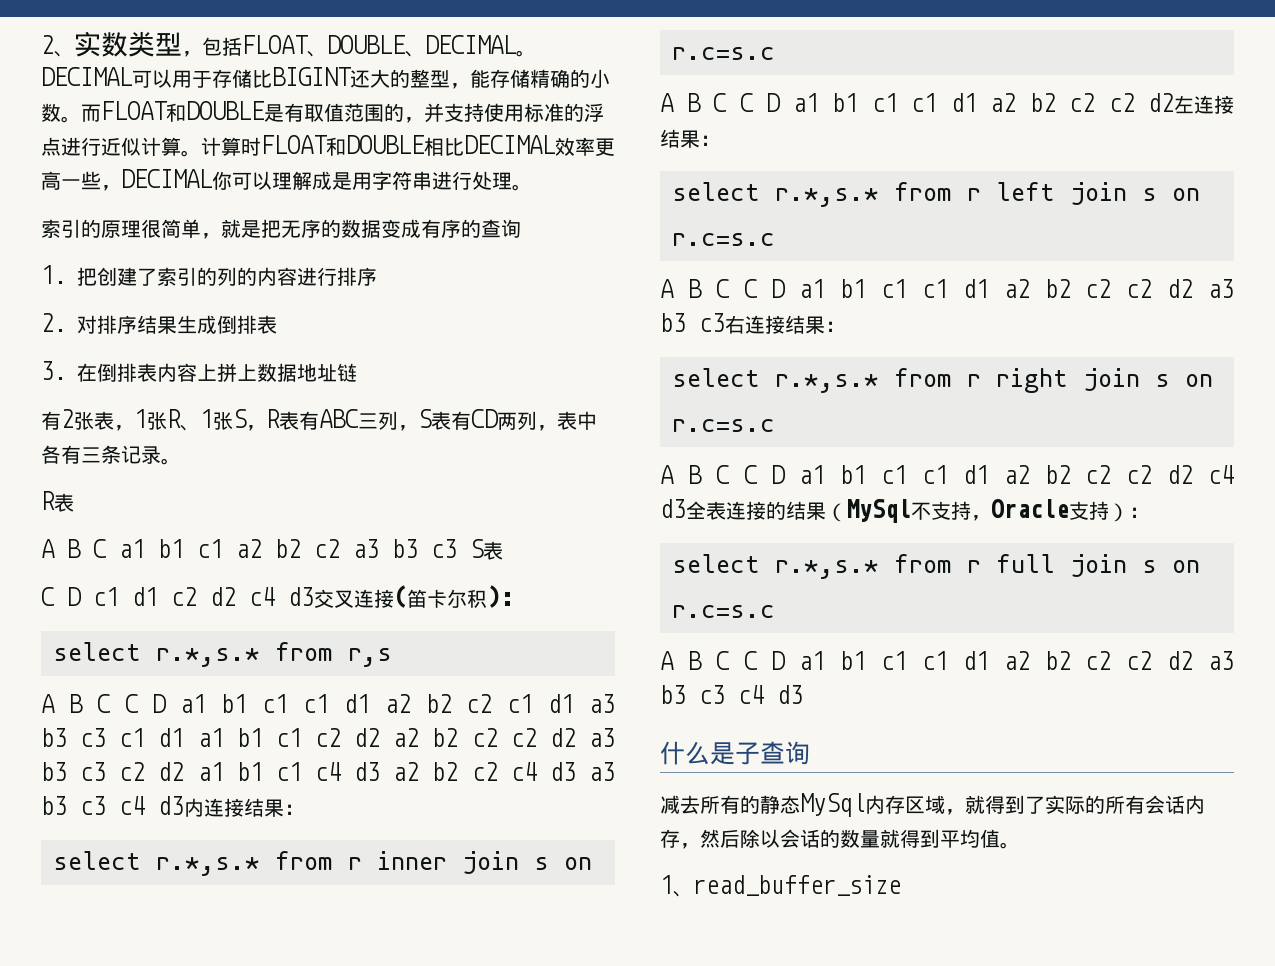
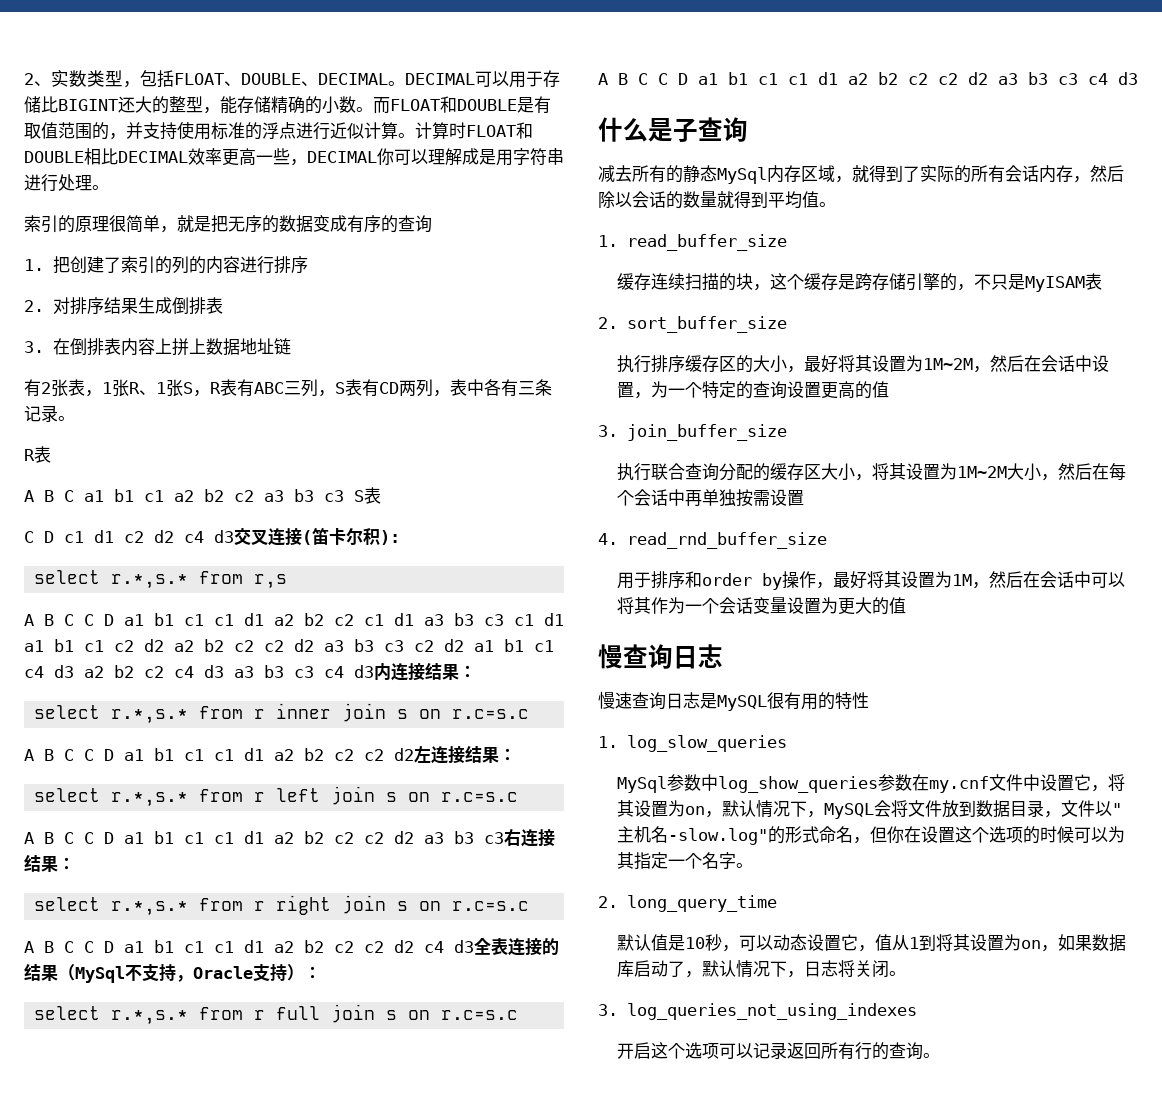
[660,875,901,897] 1、read_buffer_size -> [598,234,787,251] [616,273,1102,292] [598,316,787,333] [616,355,1109,373] [616,381,889,399] [598,424,787,441] [616,463,1126,481] [616,489,804,507] [598,532,827,549] [616,571,1125,590] [616,597,906,615] [598,644,723,669] [598,691,869,711] [598,735,787,752] [616,774,1125,793] [616,800,1122,819] [616,826,1125,845] [616,852,753,870] [598,895,777,912] [616,934,1126,952] [616,960,906,978] [598,1003,917,1020] [616,1042,940,1060] 1. read_buffer_size // 缓存连续扫描的块，这个缓存是跨存储引擎的，不只是MyISAM表 // 2. sort_buffer_size // 执行排序缓存区的大小，最好将其设置为1M~2M，然后在会话中设置，为一个特定的查询设置更高的值 // 3. join_buffer_size // 执行联合查询分配的缓存区大小，将其设置为1M~2M大小，然后在每个会话中再单独按需设置 // 4. read_rnd_buffer_size // 用于排序和order by操作，最好将其设置为1M，然后在会话中可以将其作为一个会话变量设置为更大的值 // 慢查询日志 // 慢速查询日志是MySQL很有用的特性 // 1. log_slow_queries // MySql参数中log_show_queries参数在my.cnf文件中设置它，将其设置为on，默认情况下，MySQL会将文件放到数据目录，文件以"主机名-slow.log"的形式命名，但你在设置这个选项的时候可以为其指定一个名字。 // 2. long_query_time // 默认值是10秒，可以动态设置它，值从1到将其设置为on，如果数据库启动了，默认情况下，日志将关闭。 // 3. log_queries_not_using_indexes // 开启这个选项可以记录返回所有行的查询。

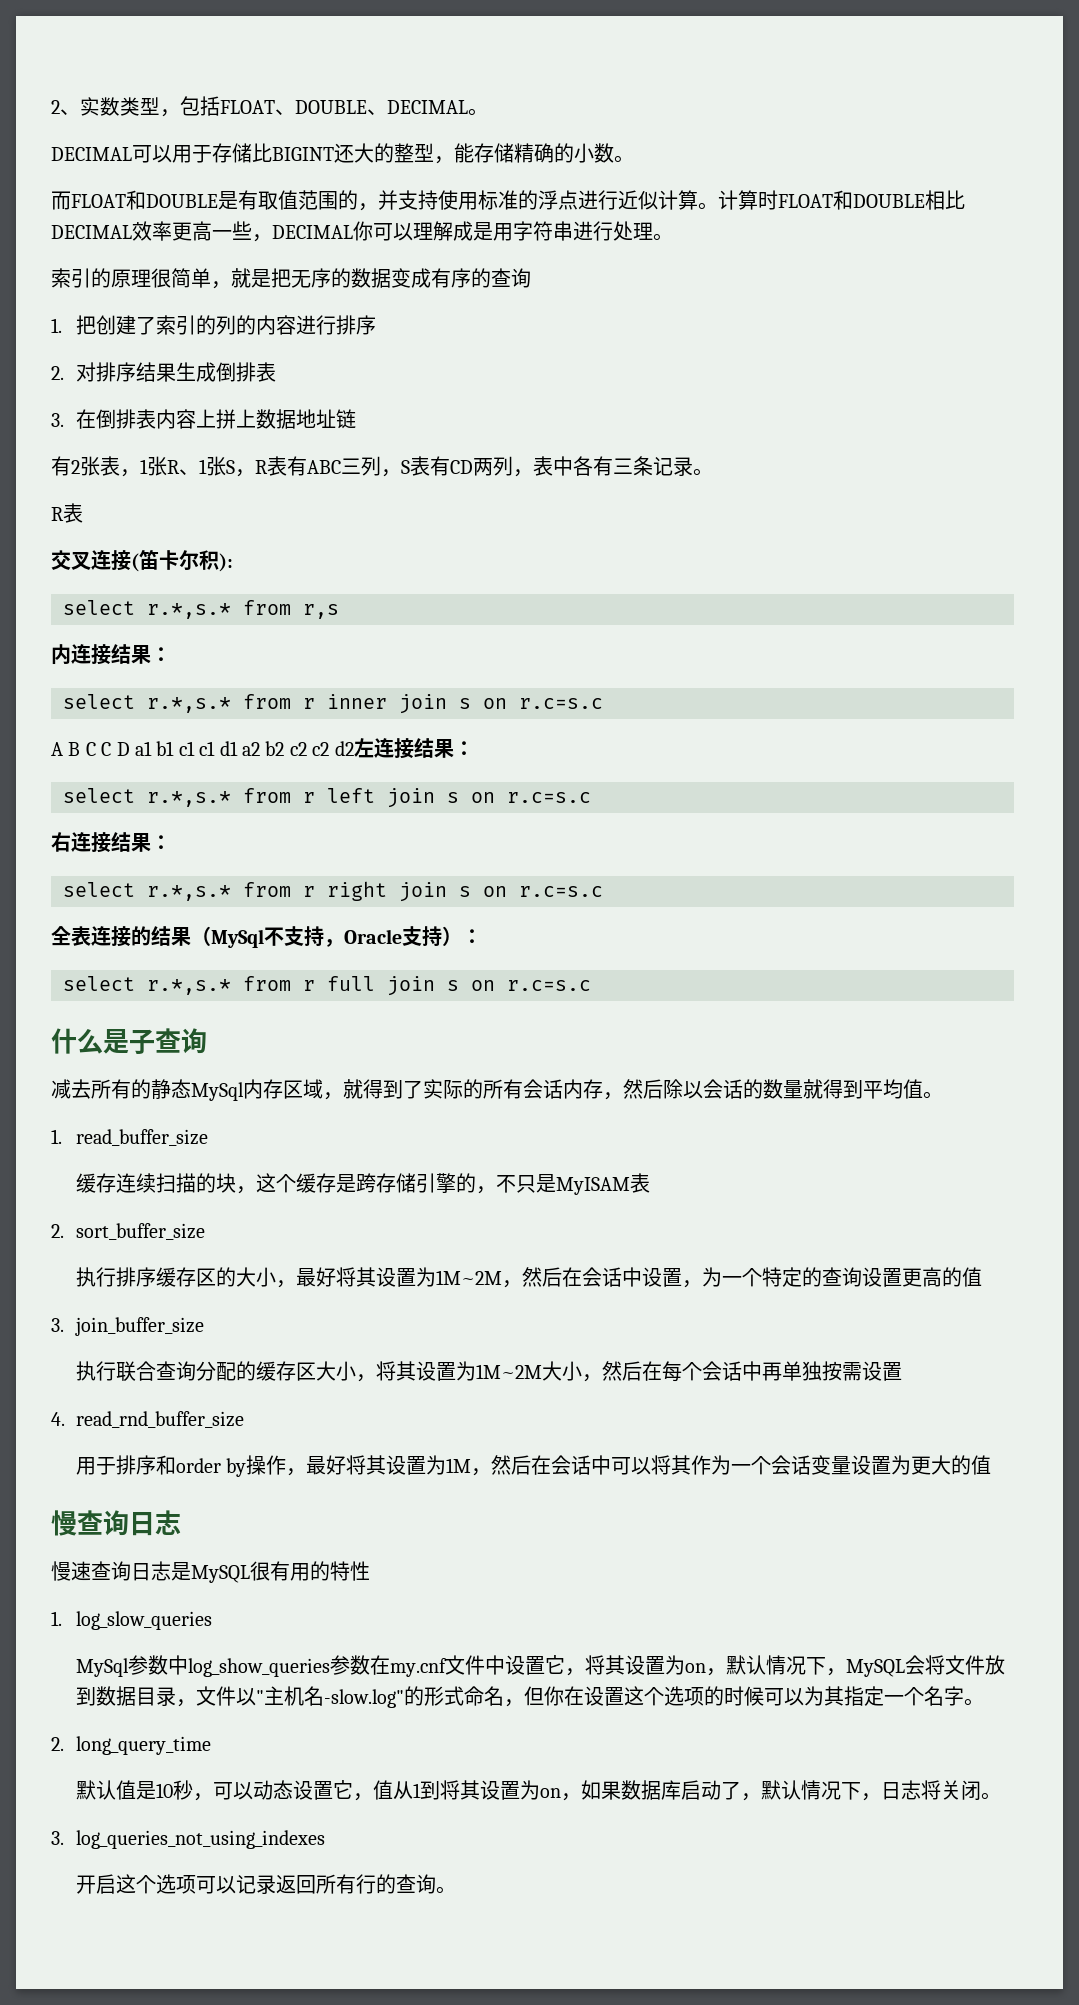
(405, 83) none -> (488, 112) //
(373, 109) none -> (634, 159) //
[24,487,381,504] [24,530,234,543] A B C a1 b1 c1 a2 b2 c2 a3 b3 c3 S表 // C D c1 d1 c2 d2 c4 d3 -> (83, 513) none
[24,613,564,626] [24,639,554,652] [24,665,374,678] A B C C D a1 b1 c1 c1 d1 a2 b2 c2 c1 d1 a3 b3 c3 c1 d1 a1 b1 c1 c2 d2 a2 b2 c2 c2 d2 a3 b3 c3 c2 d2 a1 b1 c1 c4 d3 a2 b2 c2 c4 d3 a3 b3 c3 c4 d3 -> (339, 611) none
[24,831,504,844] A B C C D a1 b1 c1 c1 d1 a2 b2 c2 c2 d2 a3 b3 c3 -> (591, 797) none
[24,940,474,953] A B C C D a1 b1 c1 c1 d1 a2 b2 c2 c2 d2 c4 d3 -> (603, 891) none
[598,72,1138,85] // A B C C D a1 b1 c1 c1 d1 a2 b2 c2 c2 d2 a3 b3 c3 c4 d3 -> (591, 985) none

